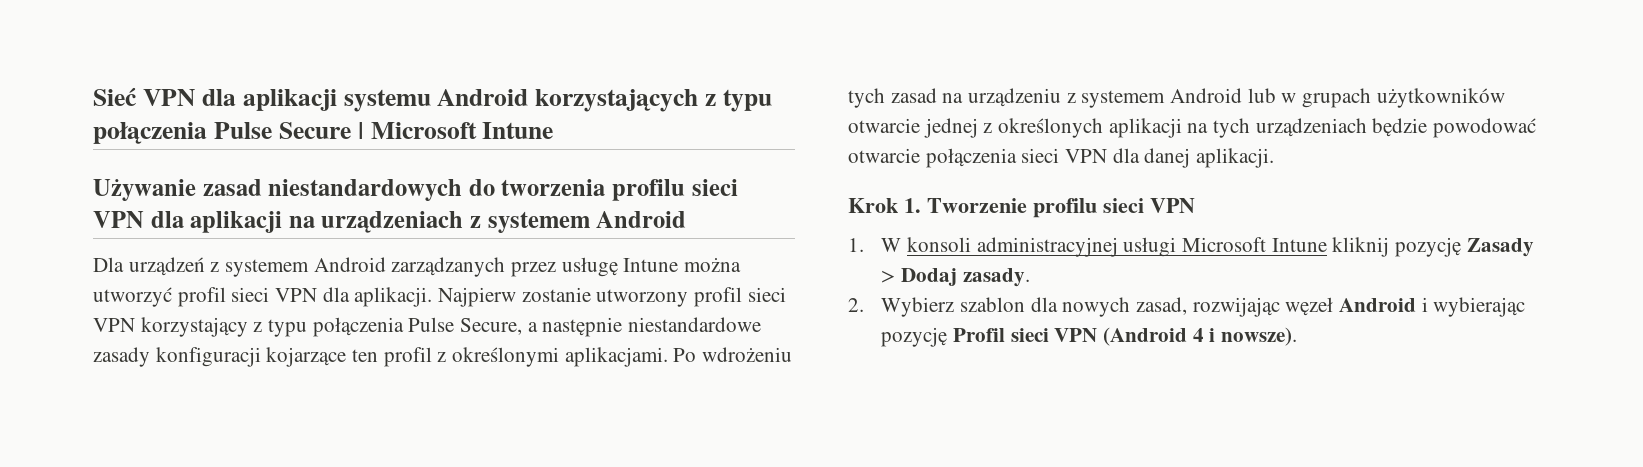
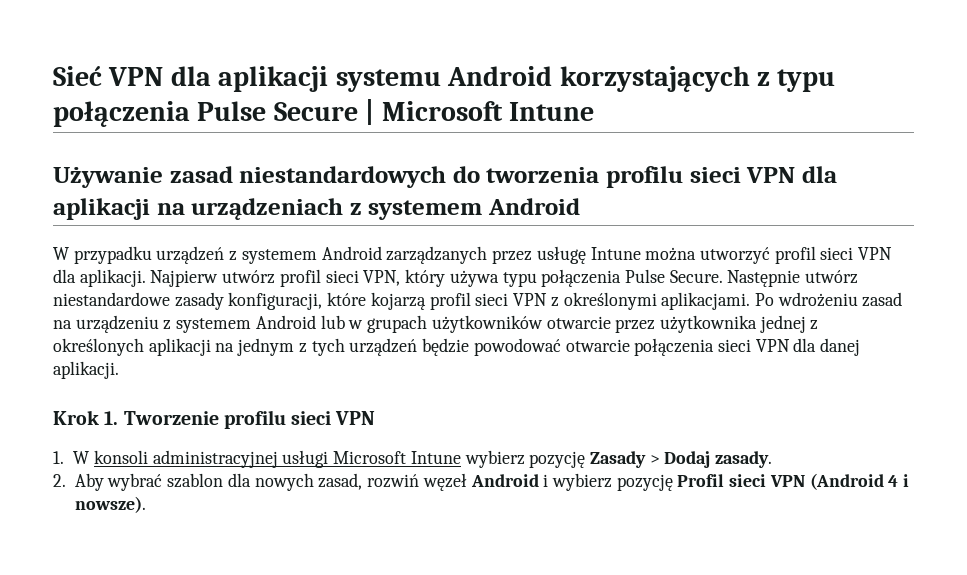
[93,257,124,272] Dla -> [53,246,152,264] W przypadku
[521,287,786,307] [93,317,762,337] [93,347,432,367] zostanie utworzony profil sieci VPN korzystający z typu połączenia Pulse Secure, a następnie niestandardowe zasady konfiguracji kojarzące ten profil -> [222,269,859,287] [53,292,548,310] utwórz profil sieci VPN, który używa typu połączenia Pulse Secure. Następnie utwórz niestandardowe zasady konfiguracji, które kojarzą profil sieci VPN
[848,88,885,108] tych -> (858, 299) none
(920, 125) none -> [615,315,757,333] przez użytkownika
[1213,118,1367,138] tych urządzeniach -> [237,338,418,356] jednym z tych urządzeń
[1332,237,1390,257] kliknij -> [464,450,525,468] wybierz
[881,297,955,317] Wybierz -> [74,473,163,491] Aby wybrać
[1192,297,1280,317] rozwijając -> [367,474,420,488] rozwiń
[1433,297,1526,317] wybierając -> [552,473,613,491] wybierz

